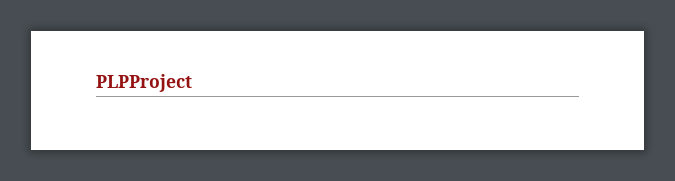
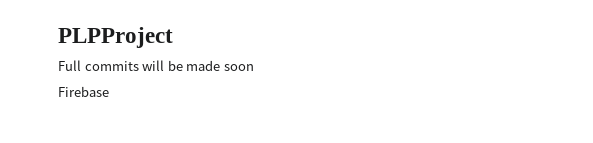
(192, 83) none -> [58,60,254,71] [58,86,109,97] // Full commits will be made soon // Firebase

